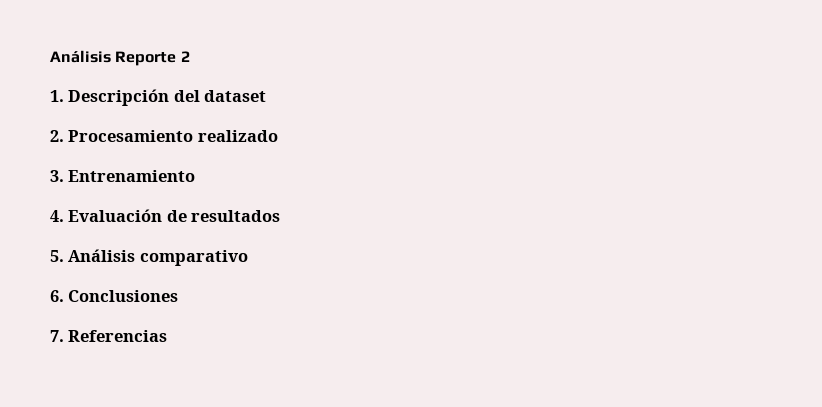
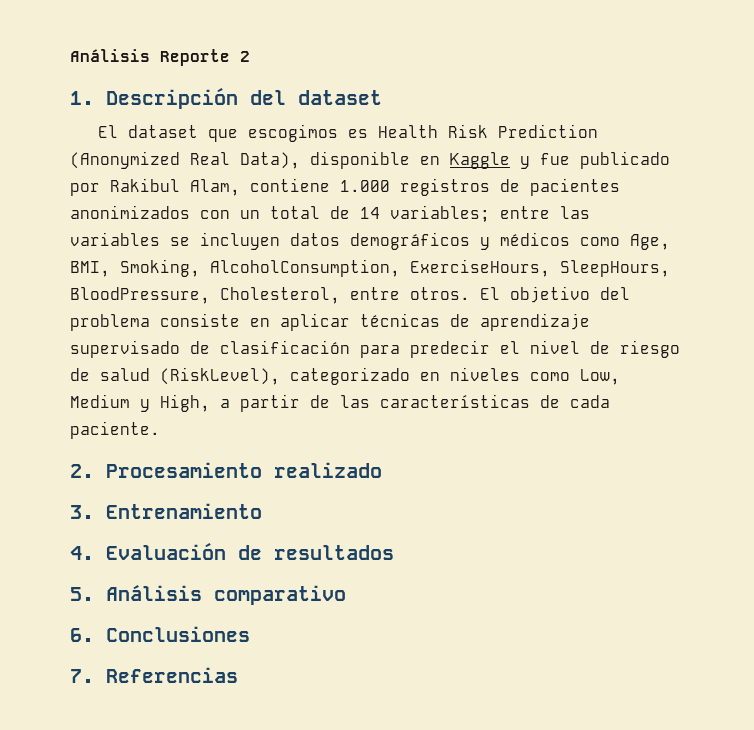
(267, 96) none -> [98,124,599,142] [70,151,670,169] [70,178,620,196] [70,205,590,222] [70,232,670,250] [70,259,670,277] [70,286,630,304] [70,313,590,331] [70,340,680,358] [70,367,620,385] [70,394,610,412] [70,421,160,439] // El dataset que escogimos es Health Risk Prediction (Anonymized Real Data), disponible en Kaggle y fue publicado por Rakibul Alam, contiene 1.000 registros de pacientes anonimizados con un total de 14 variables; entre las variables se incluyen datos demográficos y médicos como Age, BMI, Smoking, AlcoholConsumption, ExerciseHours, SleepHours, BloodPressure, Cholesterol, entre otros. El objetivo del problema consiste en aplicar técnicas de aprendizaje supervisado de clasificación para predecir el nivel de riesgo de salud (RiskLevel), categorizado en niveles como Low, Medium y High, a partir de las características de cada paciente.

